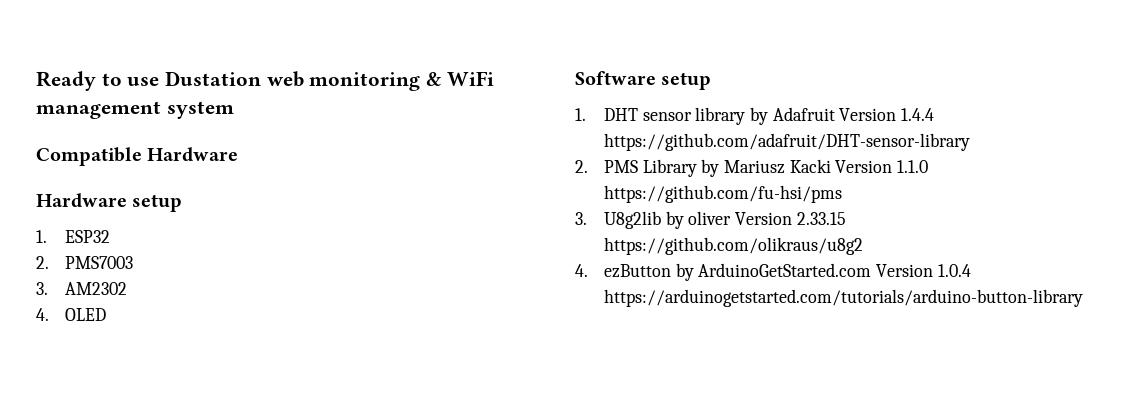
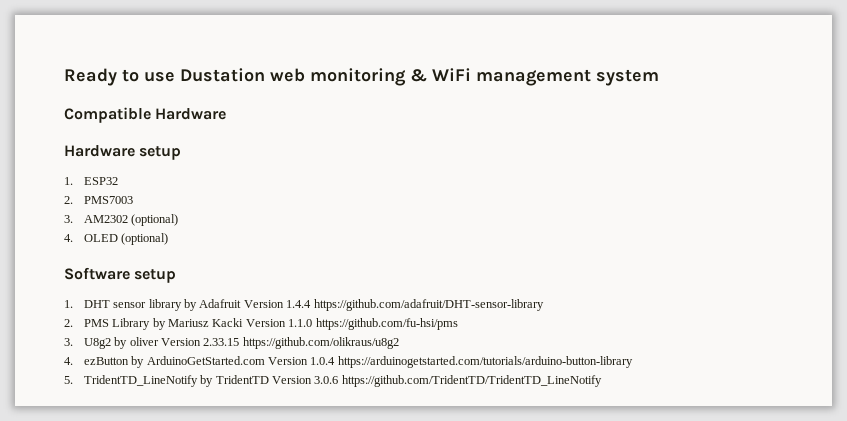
(127, 288) none -> [131,214,179,226] (optional)
(106, 314) none -> [121,233,169,245] (optional)
[603,211,661,229] U8g2lib -> [83,338,111,349] U8g2
(1083, 298) none -> [64,375,602,387] // 5. TridentTD_LineNotify by TridentTD Version 3.0.6 https://github.com/TridentTD/TridentTD_LineNotify

